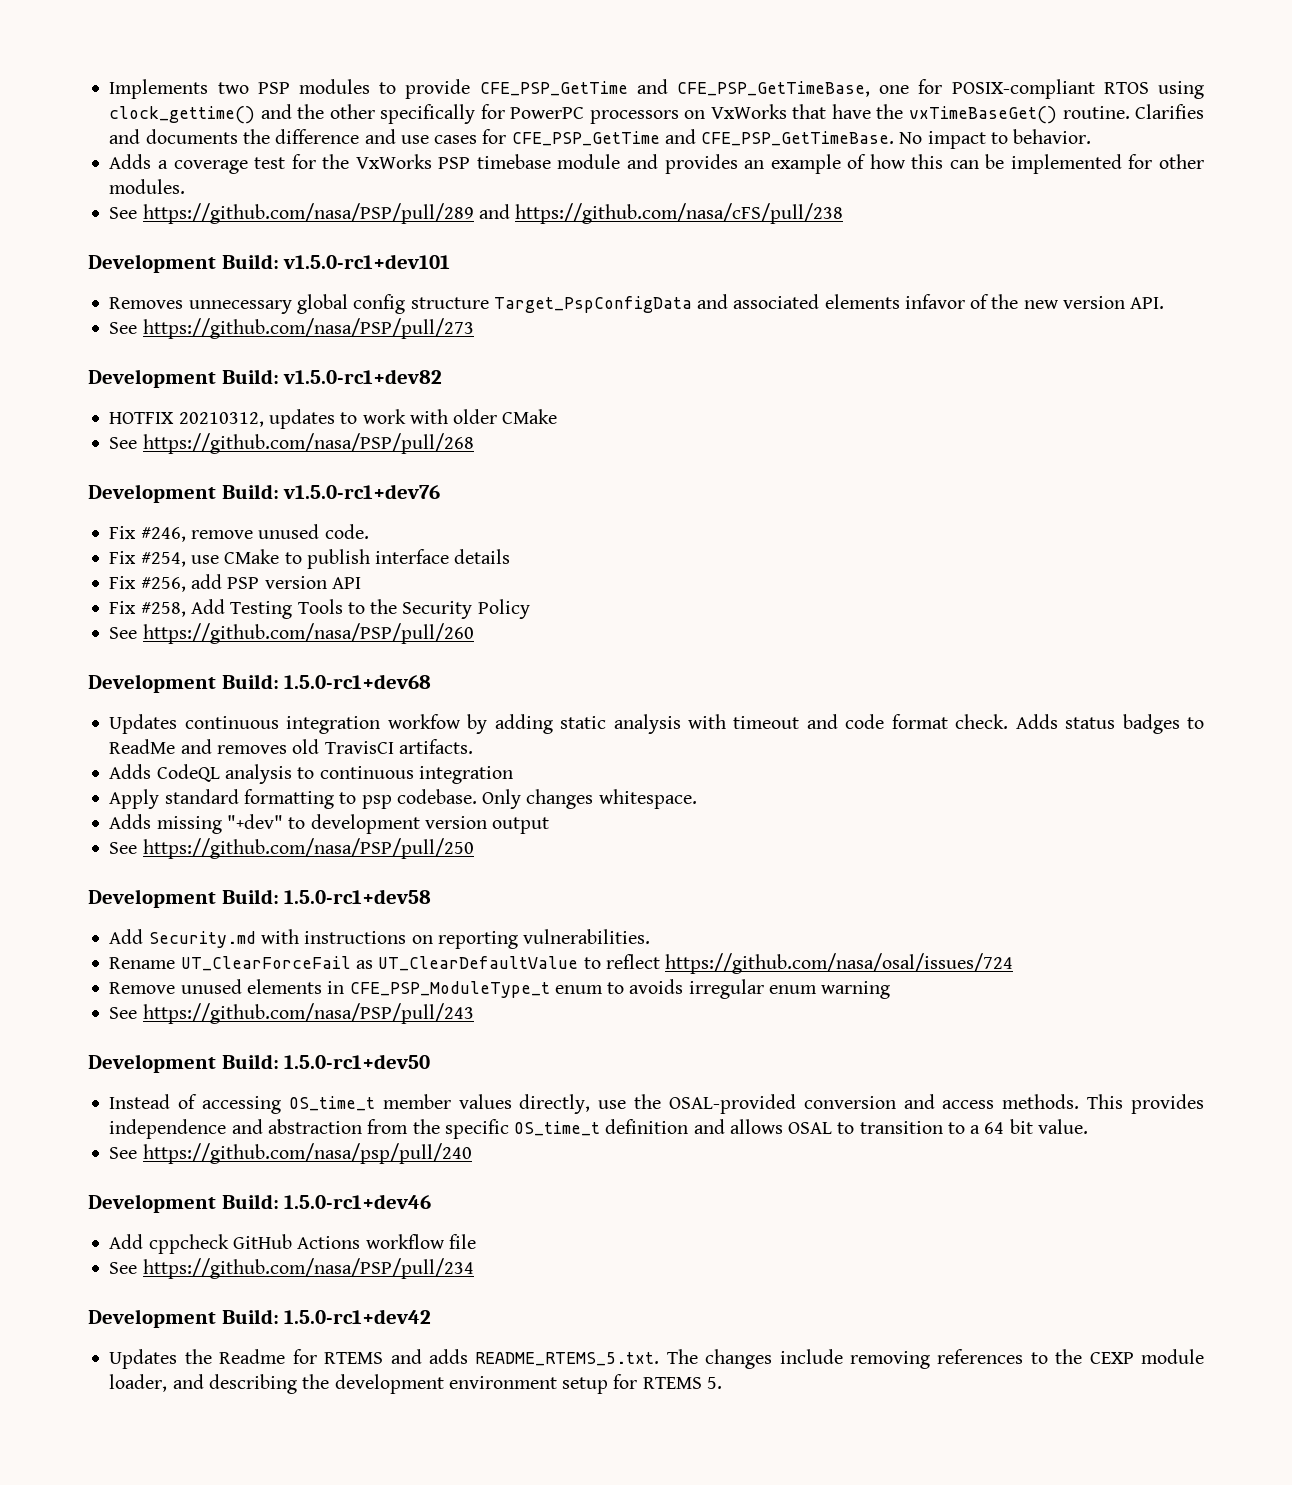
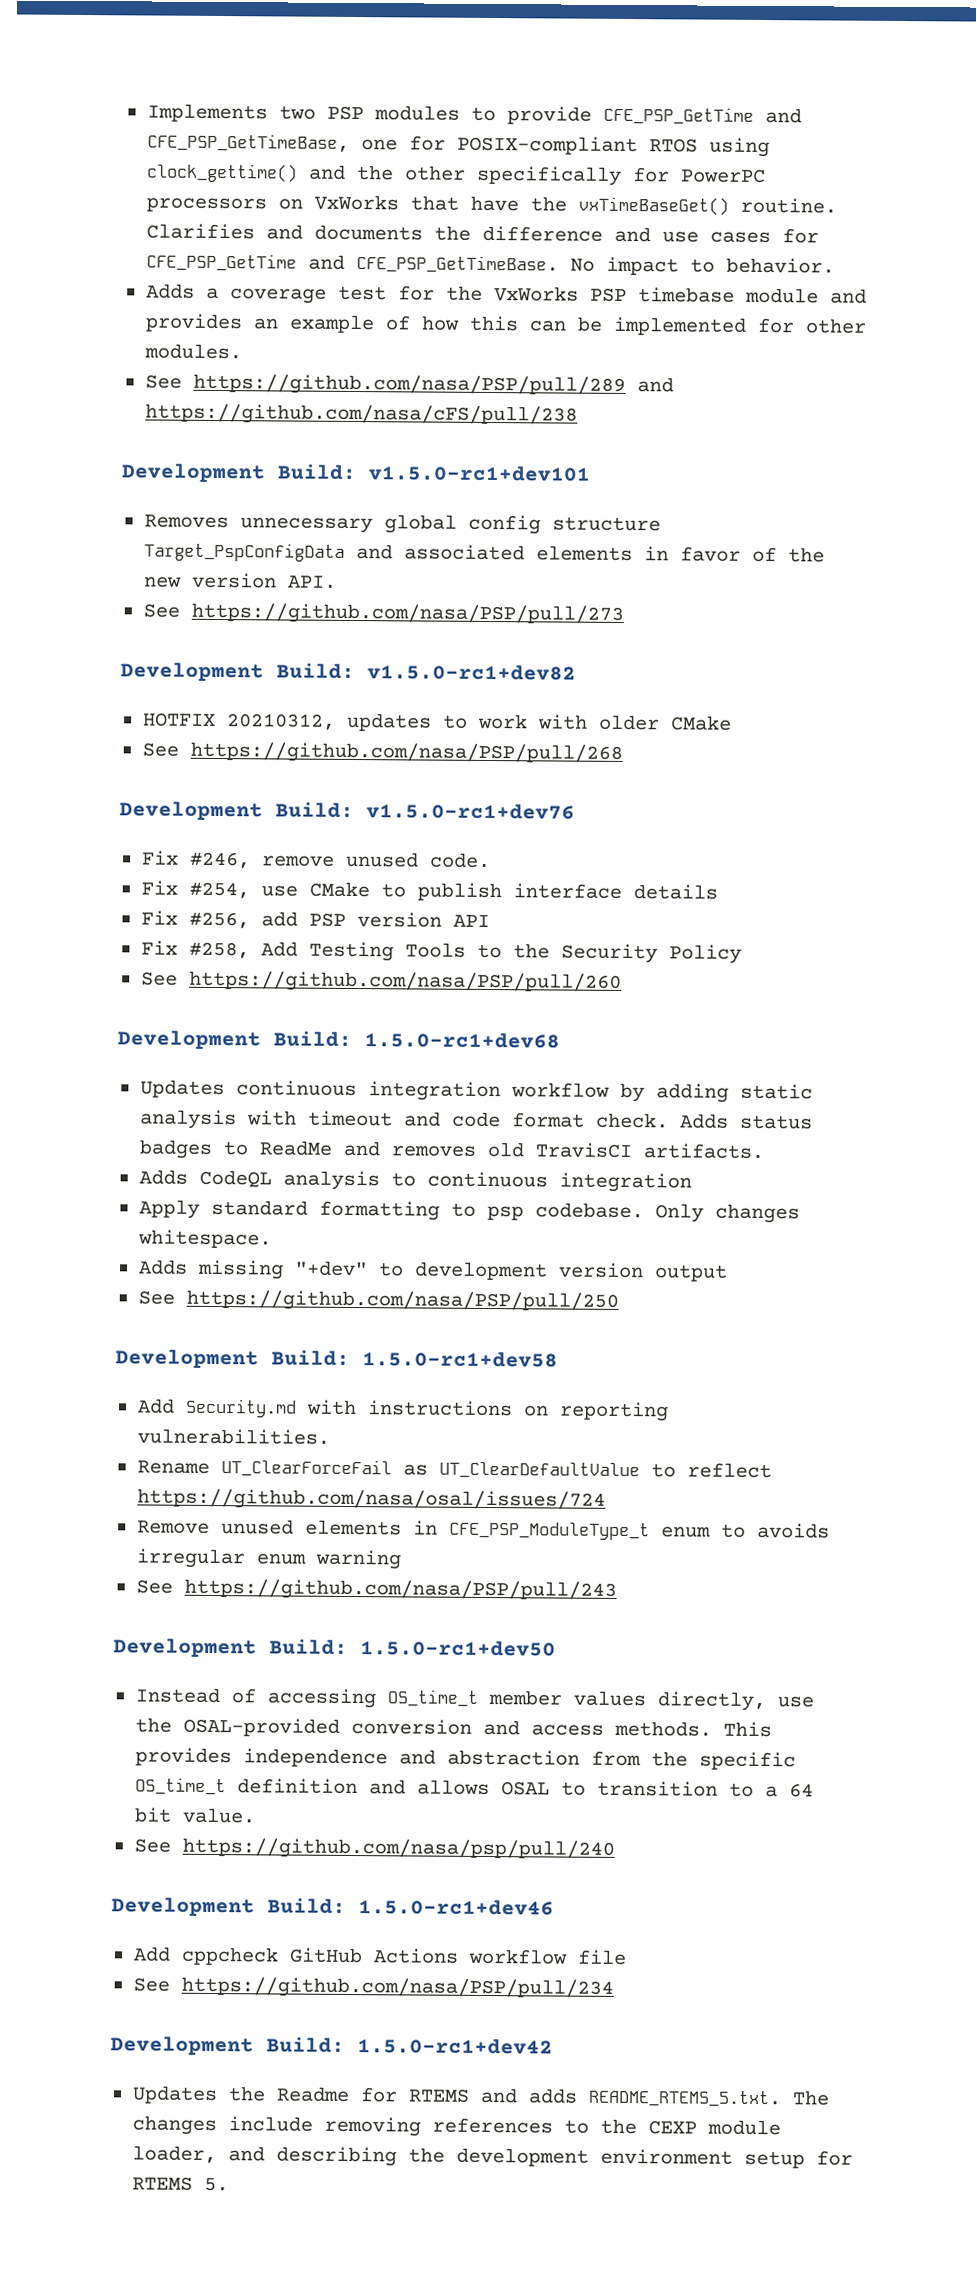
[904,294,965,309] infavor -> [643,546,741,562] in favor
[387,714,461,729] workfow -> [510,1082,610,1098] workflow

